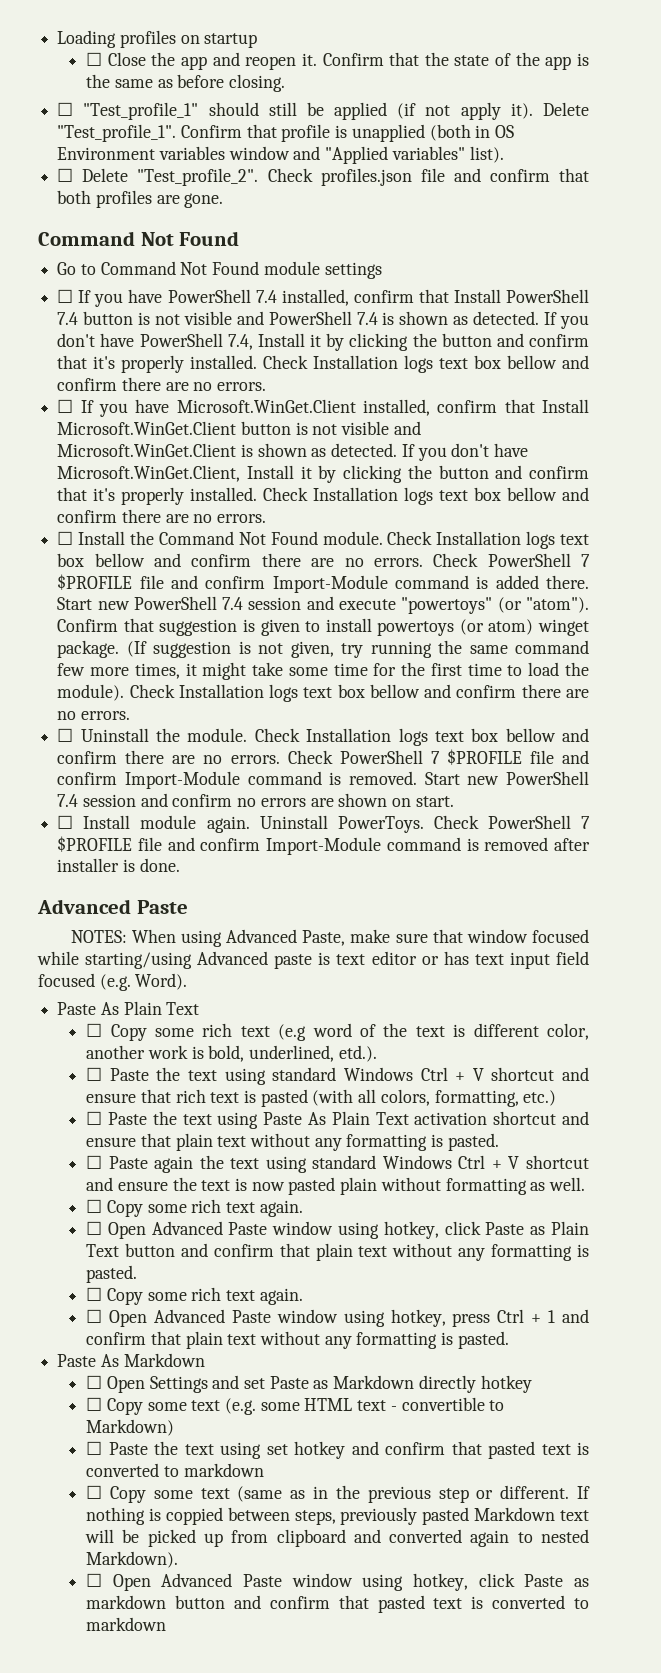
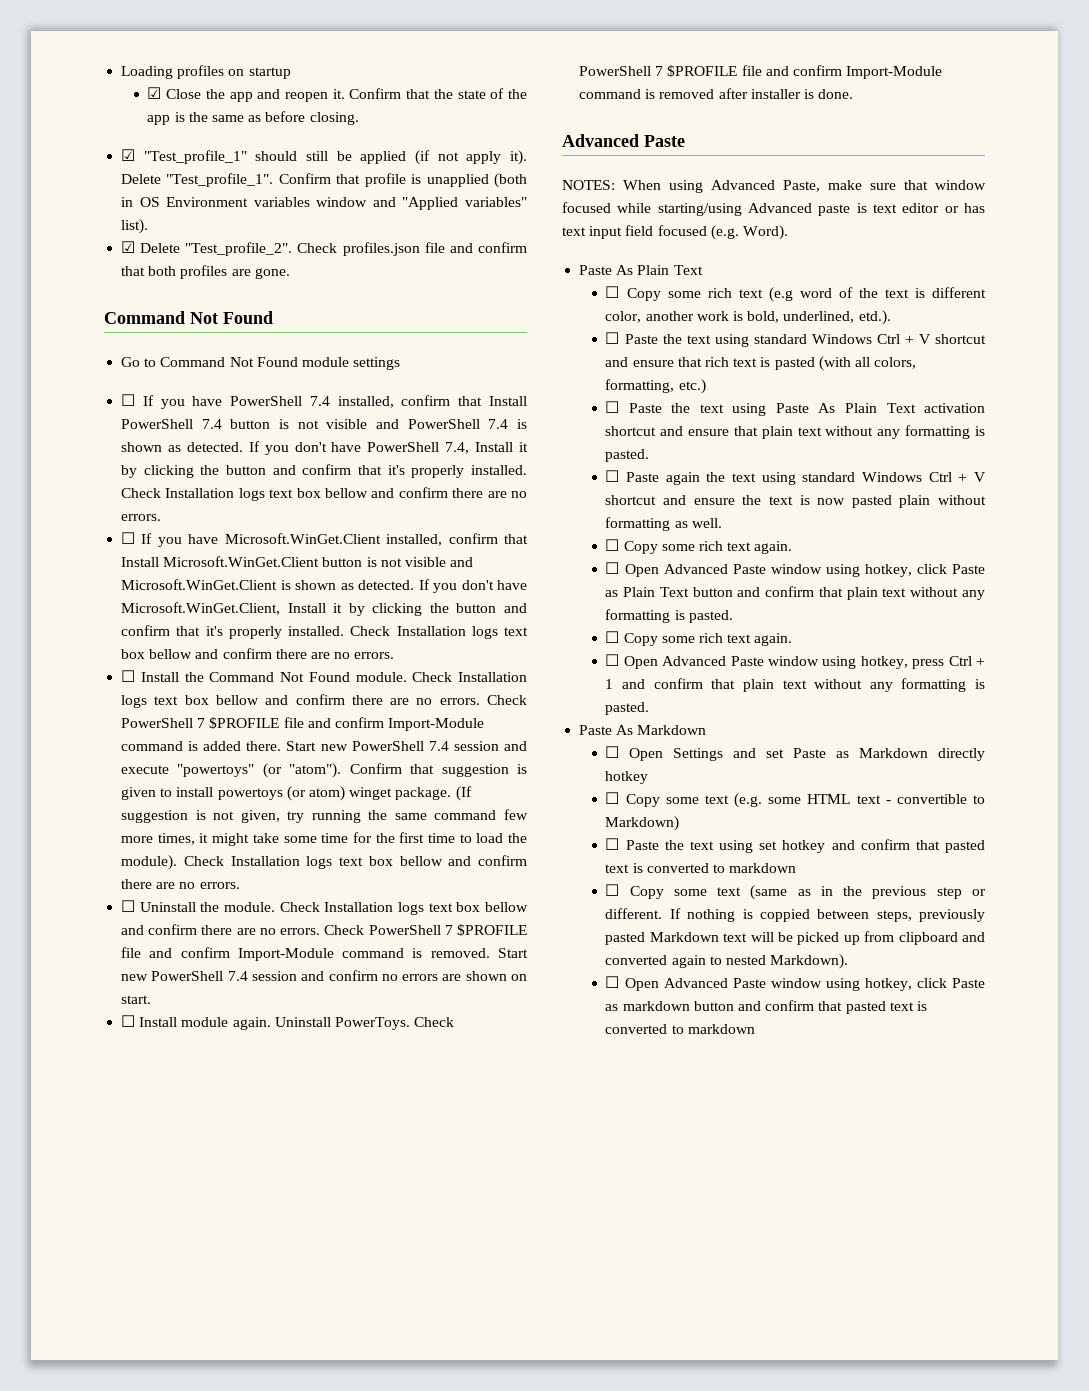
[86,52,103,66] ☐ -> [147,87,162,99] ☑
[57,102,74,116] ☐ -> [121,149,136,161] ☑
[57,168,74,182] ☐ -> [121,241,136,253] ☑

